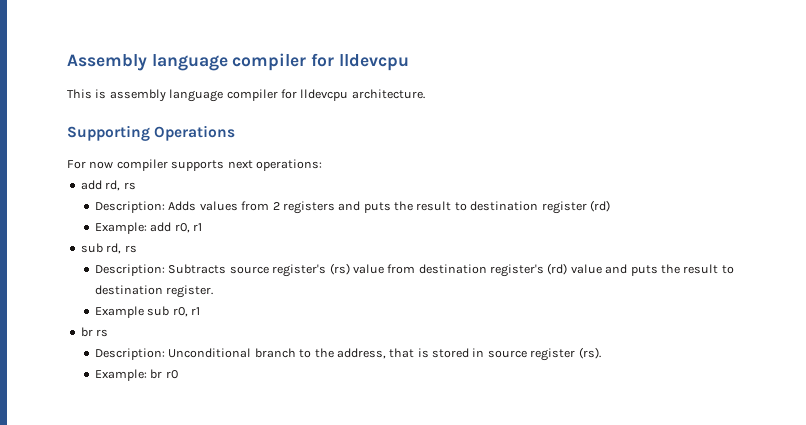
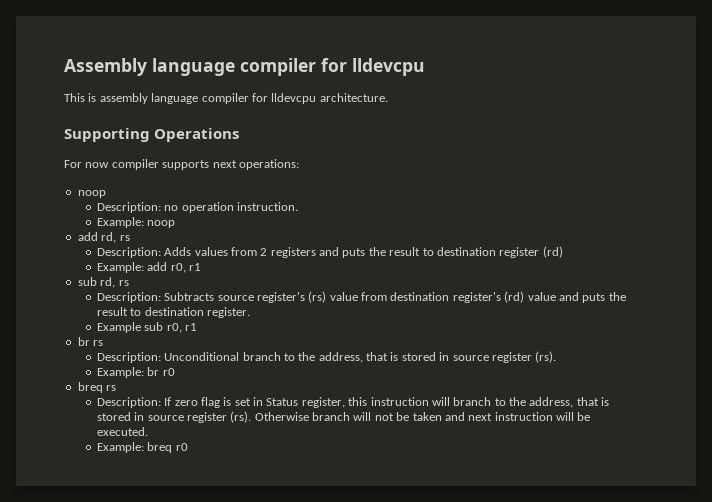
(322, 165) none -> [77,190,106,198] [96,202,298,213] [96,217,176,228] // noop // Description: no operation instruction. // Example: noop
(178, 374) none -> [77,382,117,393] [96,397,610,408] [96,411,591,423] [96,427,148,436] [96,442,188,453] // breq rs // Description: If zero flag is set in Status register, this instruction will branch to the address, that is stored in source register (rs). Otherwise branch will not be taken and next instruction will be executed. // Example: breq r0

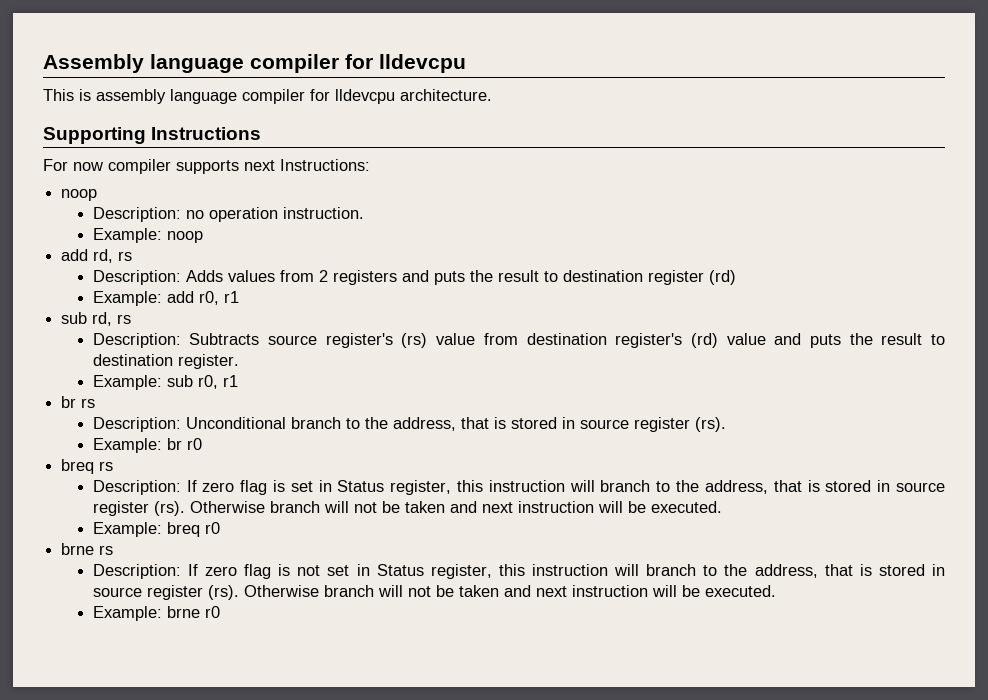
[154,128,240,142] Operations -> [151,127,262,140] Instructions
[238,159,299,170] operations: -> [280,159,370,171] Instructions:
[96,322,141,333] Example -> [92,375,162,390] Example:
(188, 447) none -> [61,543,114,555] [92,564,946,579] [92,585,776,600] [92,606,220,621] // brne rs // Description: If zero flag is not set in Status register, this instruction will branch to the address, that is stored in source register (rs). Otherwise branch will not be taken and next instruction will be executed. // Example: brne r0

